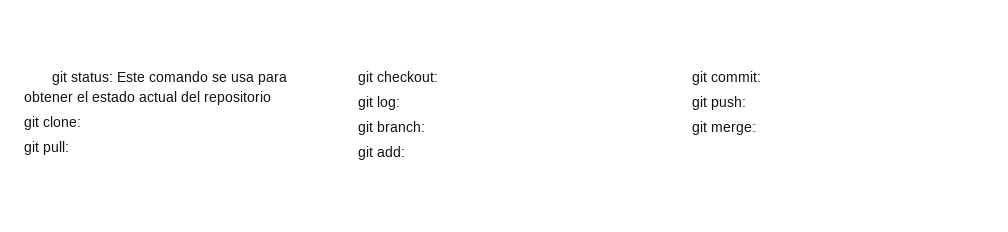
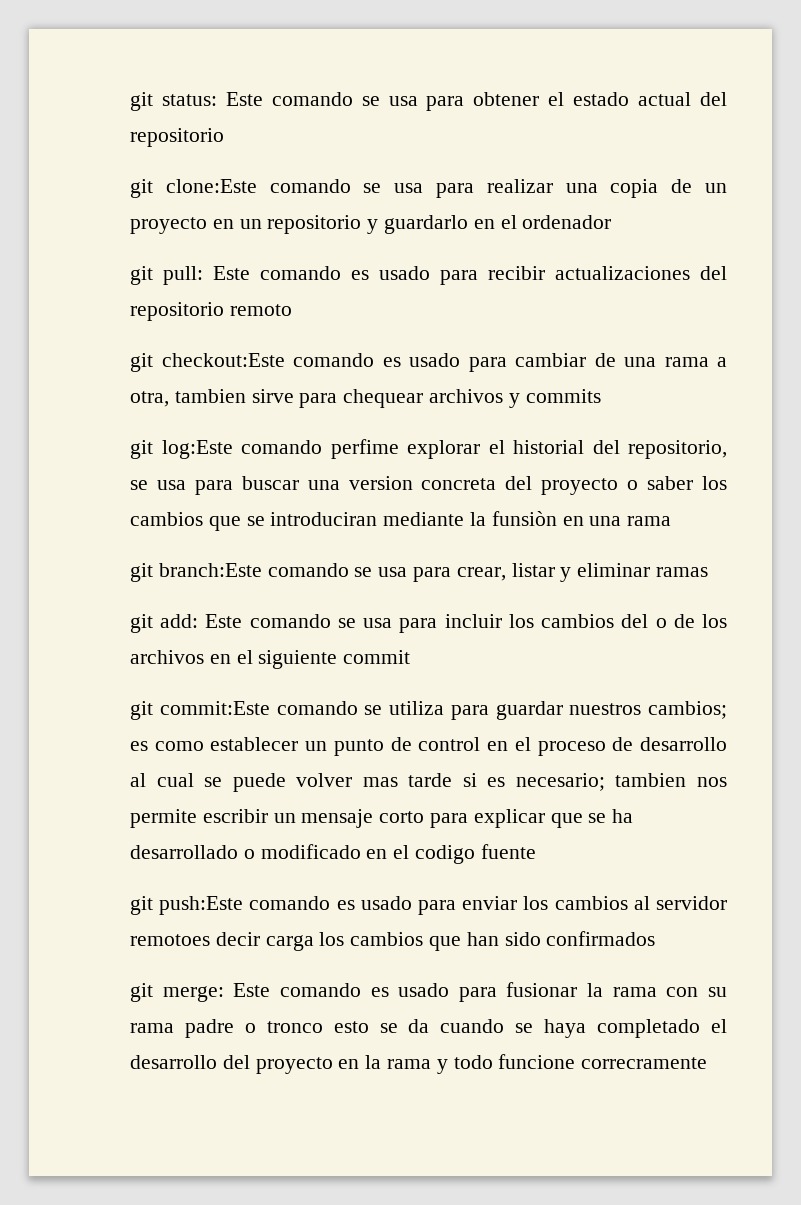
[43,116,81,127] [24,141,69,155] [358,71,438,85] [358,96,400,110] [358,121,425,135] [358,146,405,160] [692,71,761,85] [692,96,746,110] [692,121,756,135] clone: // git pull: // git checkout: // git log: // git branch: // git add: // git commit: // git push: // git merge: -> [165,179,727,198] [130,215,612,234] [130,266,727,285] [130,302,292,321] [130,353,727,372] [130,389,601,408] [130,439,727,459] [130,476,727,495] [130,511,672,531] [130,563,709,582] [130,614,728,633] [130,650,411,669] [130,701,727,720] [130,737,728,756] [130,773,727,792] [130,809,634,828] [130,844,536,864] [130,896,727,915] [130,931,656,951] [130,982,727,1002] [130,1019,728,1038] [130,1054,708,1074] clone:Este comando se usa para realizar una copia de un proyecto en un repositorio y guardarlo en el ordenador // git pull: Este comando es usado para recibir actualizaciones del repositorio remoto // git checkout:Este comando es usado para cambiar de una rama a otra, tambien sirve para chequear archivos y commits // git log:Este comando perfime explorar el historial del repositorio, se usa para buscar una version concreta del proyecto o saber los cambios que se introduciran mediante la funsiòn en una rama // git branch:Este comando se usa para crear, listar y eliminar ramas // git add: Este comando se usa para incluir los cambios del o de los archivos en el siguiente commit // git commit:Este comando se utiliza para guardar nuestros cambios; es como establecer un punto de control en el proceso de desarrollo al cual se puede volver mas tarde si es necesario; tambien nos permite escribir un mensaje corto para explicar que se ha desarrollado o modificado en el codigo fuente // git push:Este comando es usado para enviar los cambios al servidor remotoes decir carga los cambios que han sido confirmados // git merge: Este comando es usado para fusionar la rama con su rama padre o tronco esto se da cuando se haya completado el desarrollo del proyecto en la rama y todo funcione correcramente

